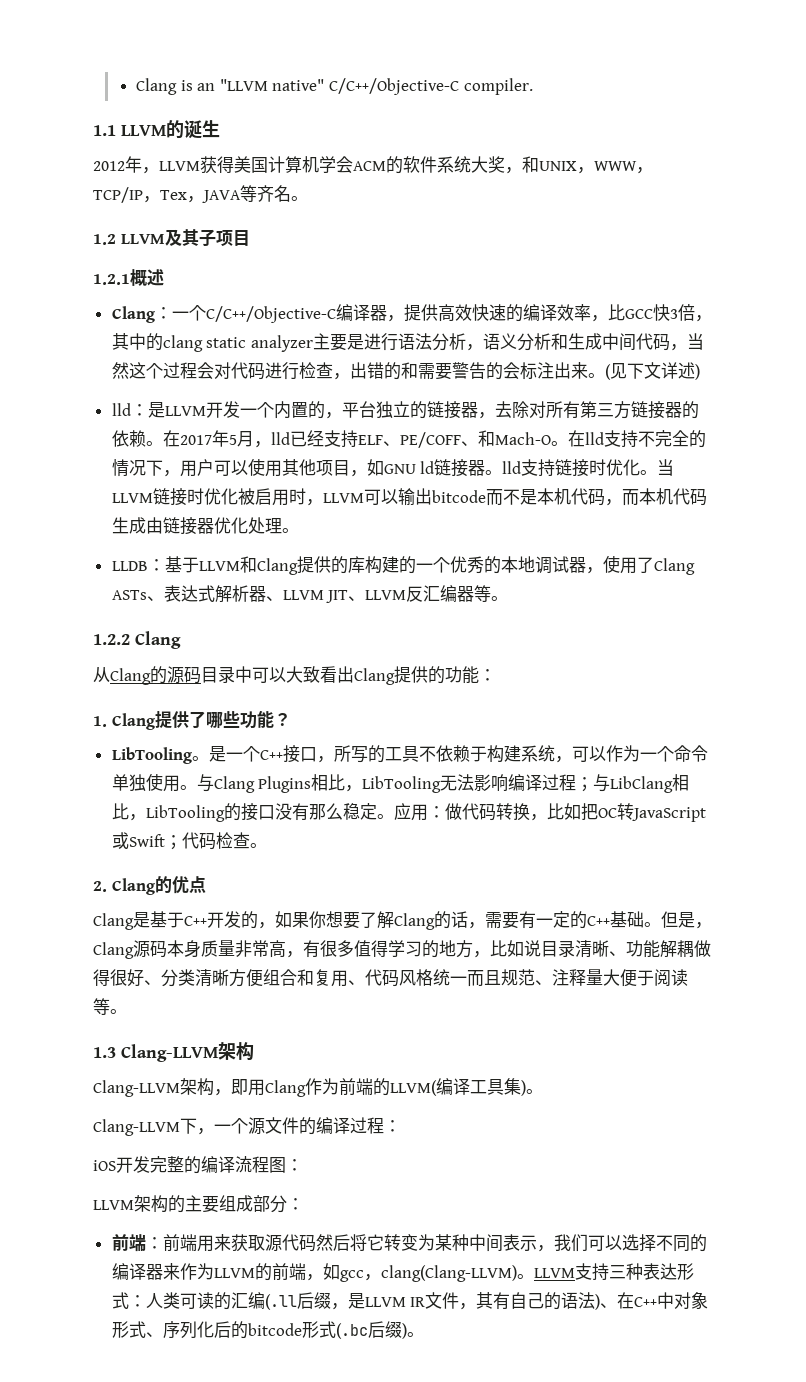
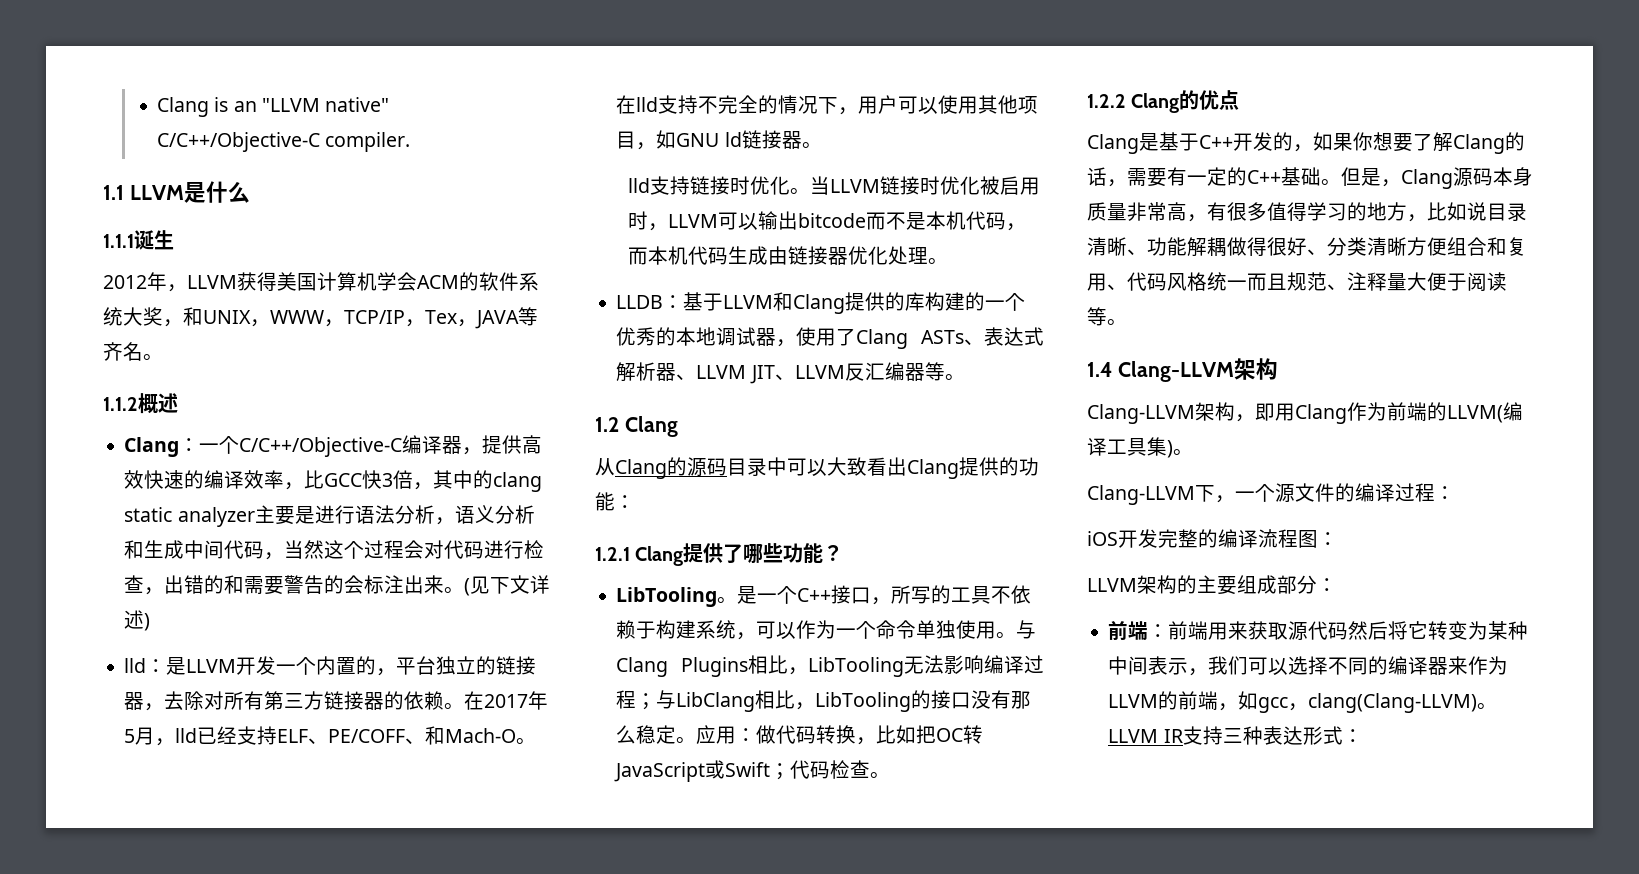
[166,120,184,139] 的 -> [183,181,250,203] [103,234,134,248] 是什么 // 1.1.1
[93,229,250,247] [93,274,130,285] 1.2 LLVM及其子项目 // 1.2.1 -> [103,397,138,411] 1.1.2
(503, 472) none -> (822, 145) //
[93,634,130,645] 1.2.2 -> [595,417,619,432] 1.2
[93,716,107,727] 1. -> [595,547,630,561] 1.2.1
[93,881,107,892] 2. -> [1087,94,1126,108] 1.2.2
[93,1047,116,1058] 1.3 -> [1087,362,1112,377] 1.4
(575, 1273) none -> [1163,729,1183,743] IR
[145,1292,709,1310] [111,1321,424,1339] 人类可读的汇编(.ll后缀，是LLVM IR文件，其有自己的语法)、在C++中对象形式、序列化后的bitcode形式(.bc后缀)。 -> (1363, 736) none

